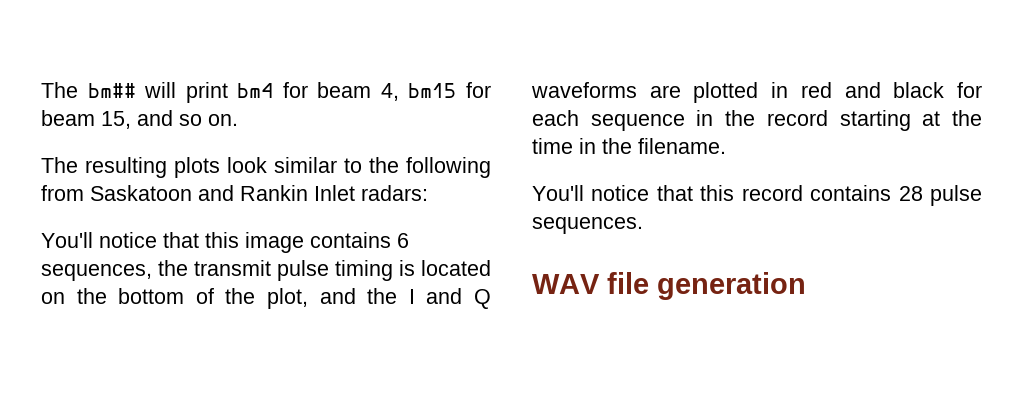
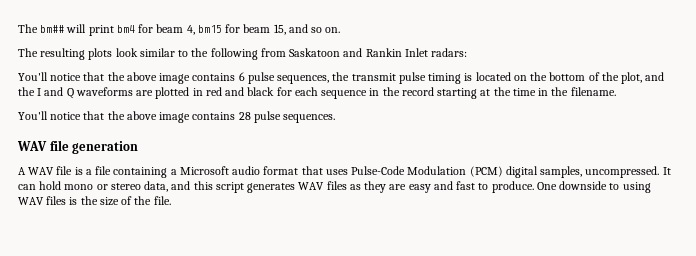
[205,232,239,248] this -> [107,72,157,81] the above
(409, 240) none -> [247,72,275,84] pulse
[700,185,803,201] this record -> [107,111,191,123] the above image
(806, 286) none -> [18,166,671,178] [18,181,651,193] [18,196,171,206] // A WAV file is a file containing a Microsoft audio format that uses Pulse-Code Modulation (PCM) digital samples, uncompressed. It can hold mono or stereo data, and this script generates WAV files as they are easy and fast to produce. One downside to using WAV files is the size of the file.

